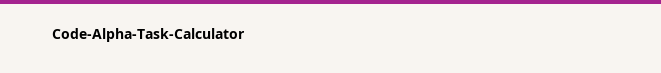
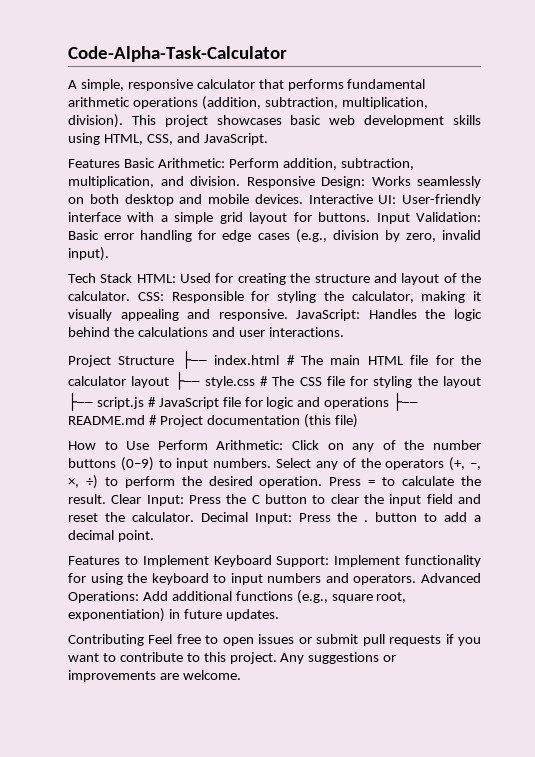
(245, 35) none -> [68,79,426,91] [68,96,428,110] [68,114,481,128] [68,133,268,145] [68,158,414,170] [68,176,481,188] [68,194,481,206] [68,212,482,224] [68,229,482,243] [68,247,109,261] [68,273,482,285] [68,291,481,303] [68,309,482,321] [68,327,344,337] [68,350,481,369] [68,371,481,390] [68,392,419,411] [68,414,358,428] [68,440,482,452] [68,457,481,471] [68,475,482,489] [68,494,481,506] [68,512,482,524] [68,530,154,542] [68,555,481,567] [68,573,481,585] [68,590,407,604] [68,608,279,622] [68,634,481,646] [68,652,397,664] [68,670,241,682] // A simple, responsive calculator that performs fundamental arithmetic operations (addition, subtraction, multiplication, division). This project showcases basic web development skills using HTML, CSS, and JavaScript. // Features Basic Arithmetic: Perform addition, subtraction, multiplication, and division. Responsive Design: Works seamlessly on both desktop and mobile devices. Interactive UI: User-friendly interface with a simple grid layout for buttons. Input Validation: Basic error handling for edge cases (e.g., division by zero, invalid input). // Tech Stack HTML: Used for creating the structure and layout of the calculator. CSS: Responsible for styling the calculator, making it visually appealing and responsive. JavaScript: Handles the logic behind the calculations and user interactions. // Project Structure ├── index.html # The main HTML file for the calculator layout ├── style.css # The CSS file for styling the layout ├── script.js # JavaScript file for logic and operations ├── README.md # Project documentation (this file) // How to Use Perform Arithmetic: Click on any of the number buttons (0–9) to input numbers. Select any of the operators (+, −, ×, ÷) to perform the desired operation. Press = to calculate the result. Clear Input: Press the C button to clear the input field and reset the calculator. Decimal Input: Press the . button to add a decimal point. // Features to Implement Keyboard Support: Implement functionality for using the keyboard to input numbers and operators. Advanced Operations: Add additional functions (e.g., square root, exponentiation) in future updates. // Contributing Feel free to open issues or submit pull requests if you want to contribute to this project. Any suggestions or improvements are welcome.

